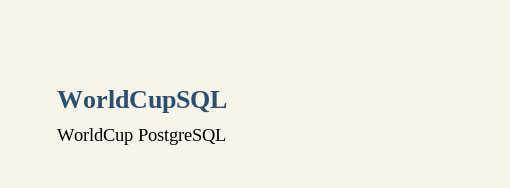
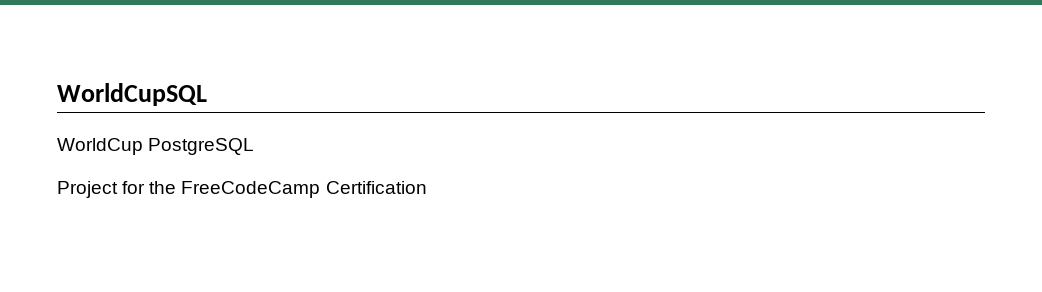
(226, 137) none -> [57,181,427,198] // Project for the FreeCodeCamp Certification

